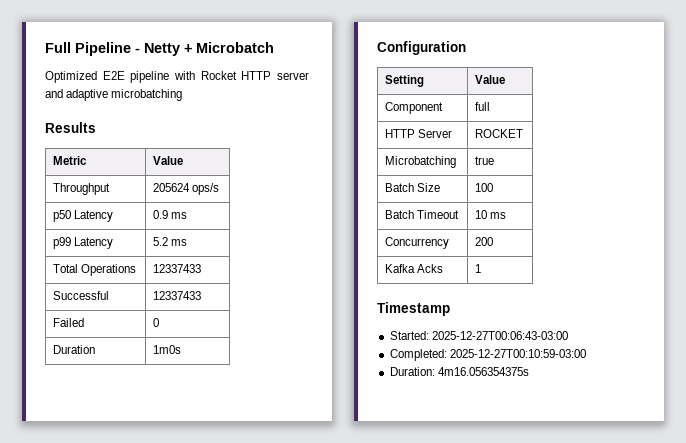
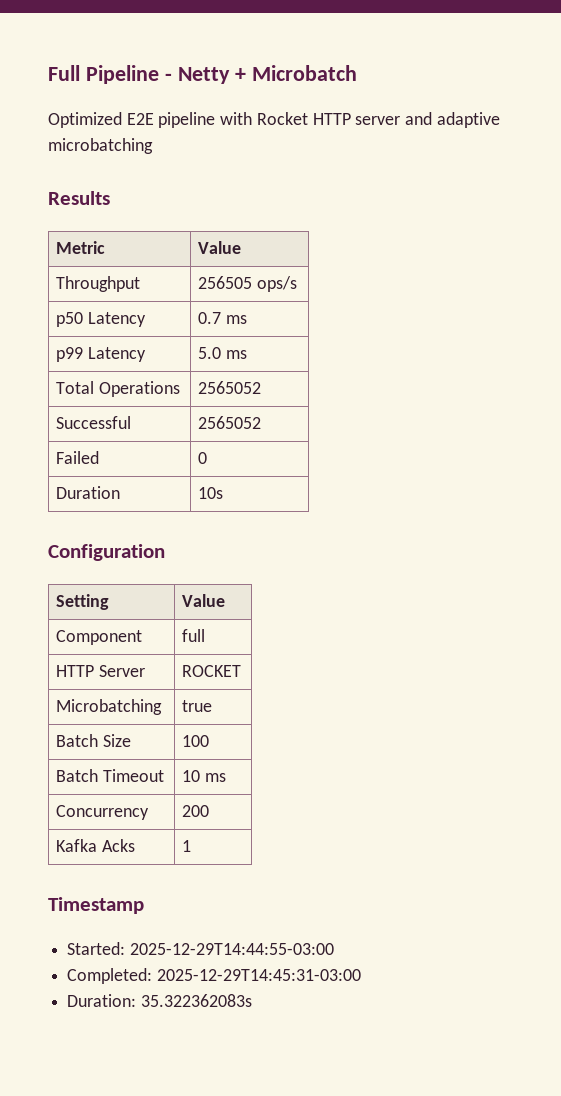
[152,183,190,192] 205624 -> [198,276,253,289] 256505
[152,210,168,219] 0.9 -> [198,312,222,324] 0.7
[152,237,168,246] 5.2 -> [198,347,222,359] 5.0
[152,264,201,273] 12337433 -> [198,381,262,394] 2565052
[152,291,201,300] 12337433 -> [198,416,262,429] 2565052
[152,345,181,354] 1m0s -> [198,487,224,499] 10s
[431,331,568,340] 2025-12-27T00:06:43-03:00 -> [129,943,334,955] 2025-12-29T14:44:55-03:00
[449,349,586,358] 2025-12-27T00:10:59-03:00 -> [156,969,361,981] 2025-12-29T14:45:31-03:00
[437,367,529,376] 4m16.056354375s -> [140,994,252,1007] 35.322362083s

